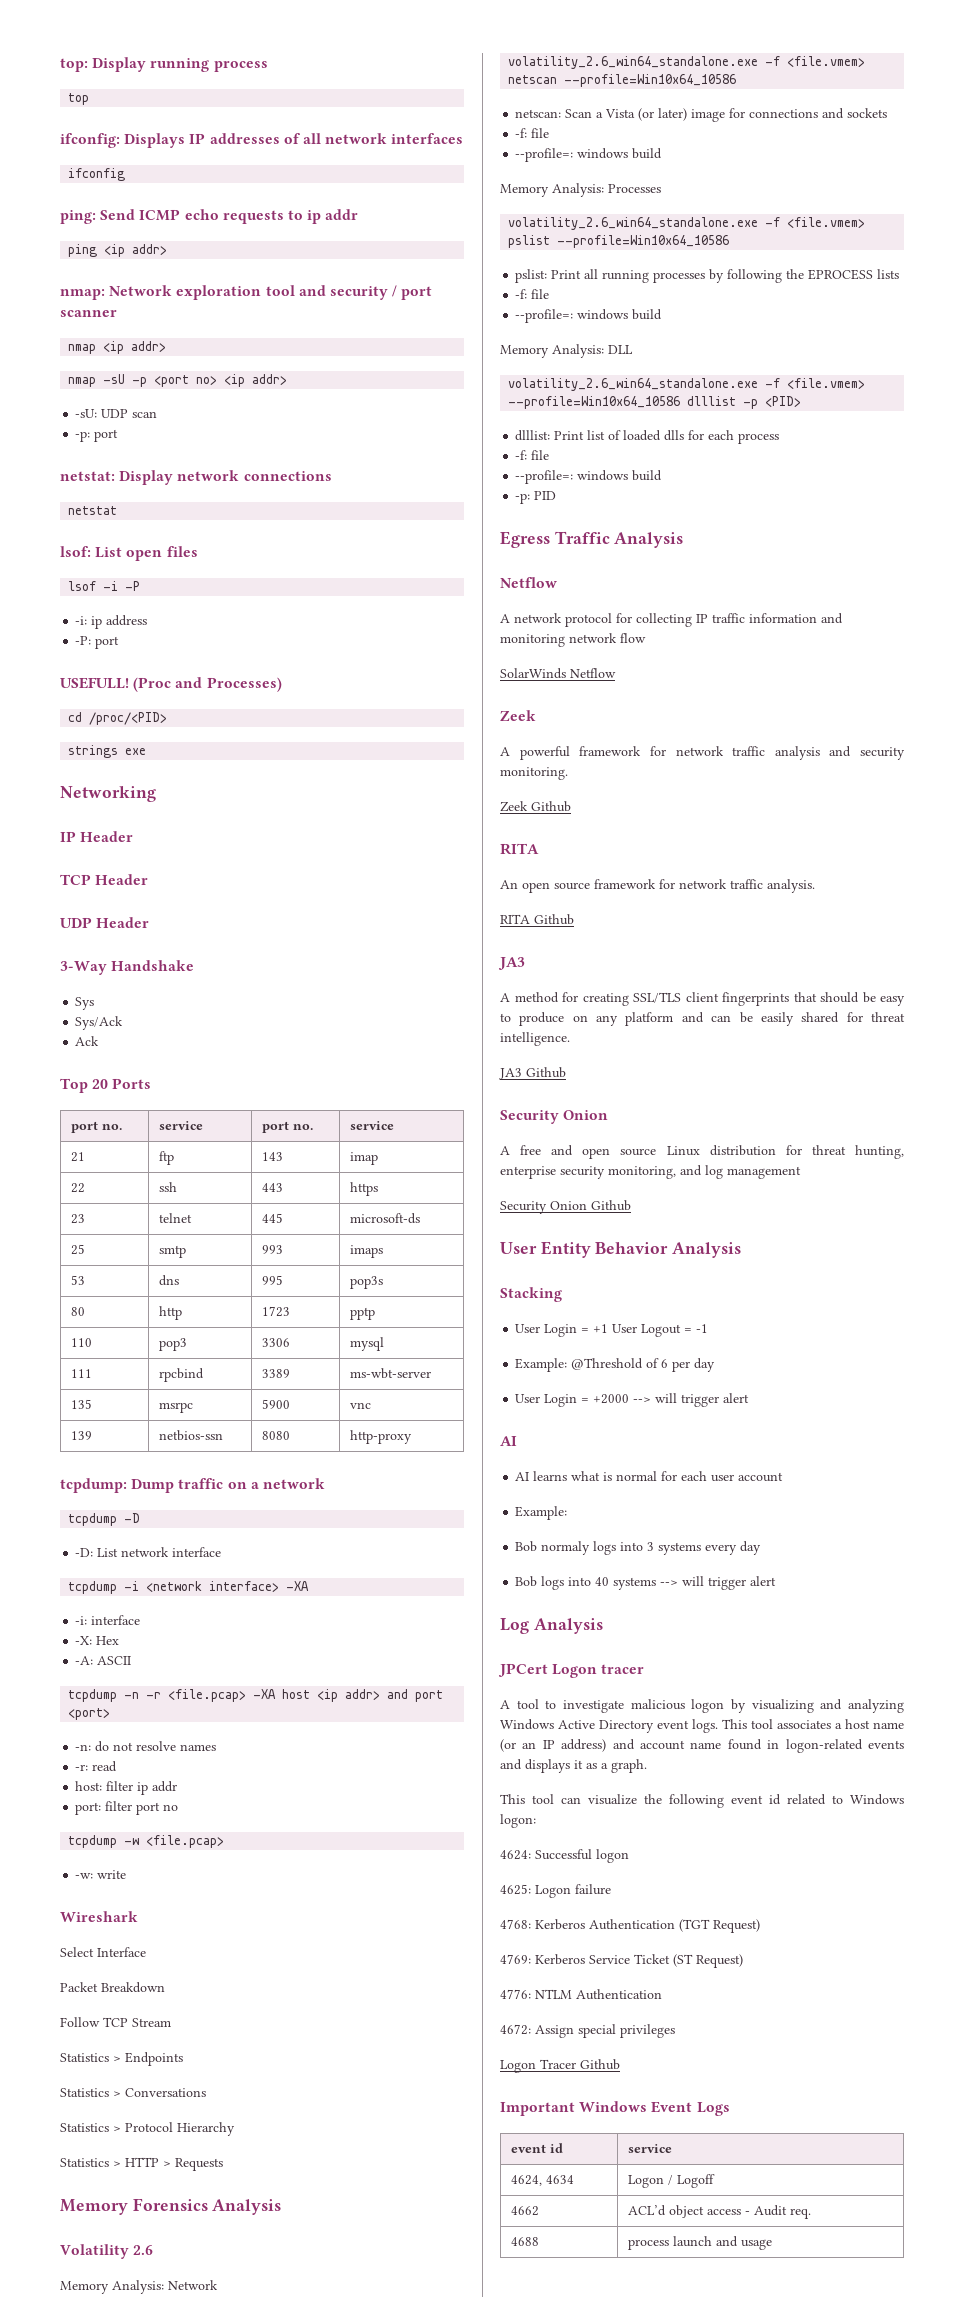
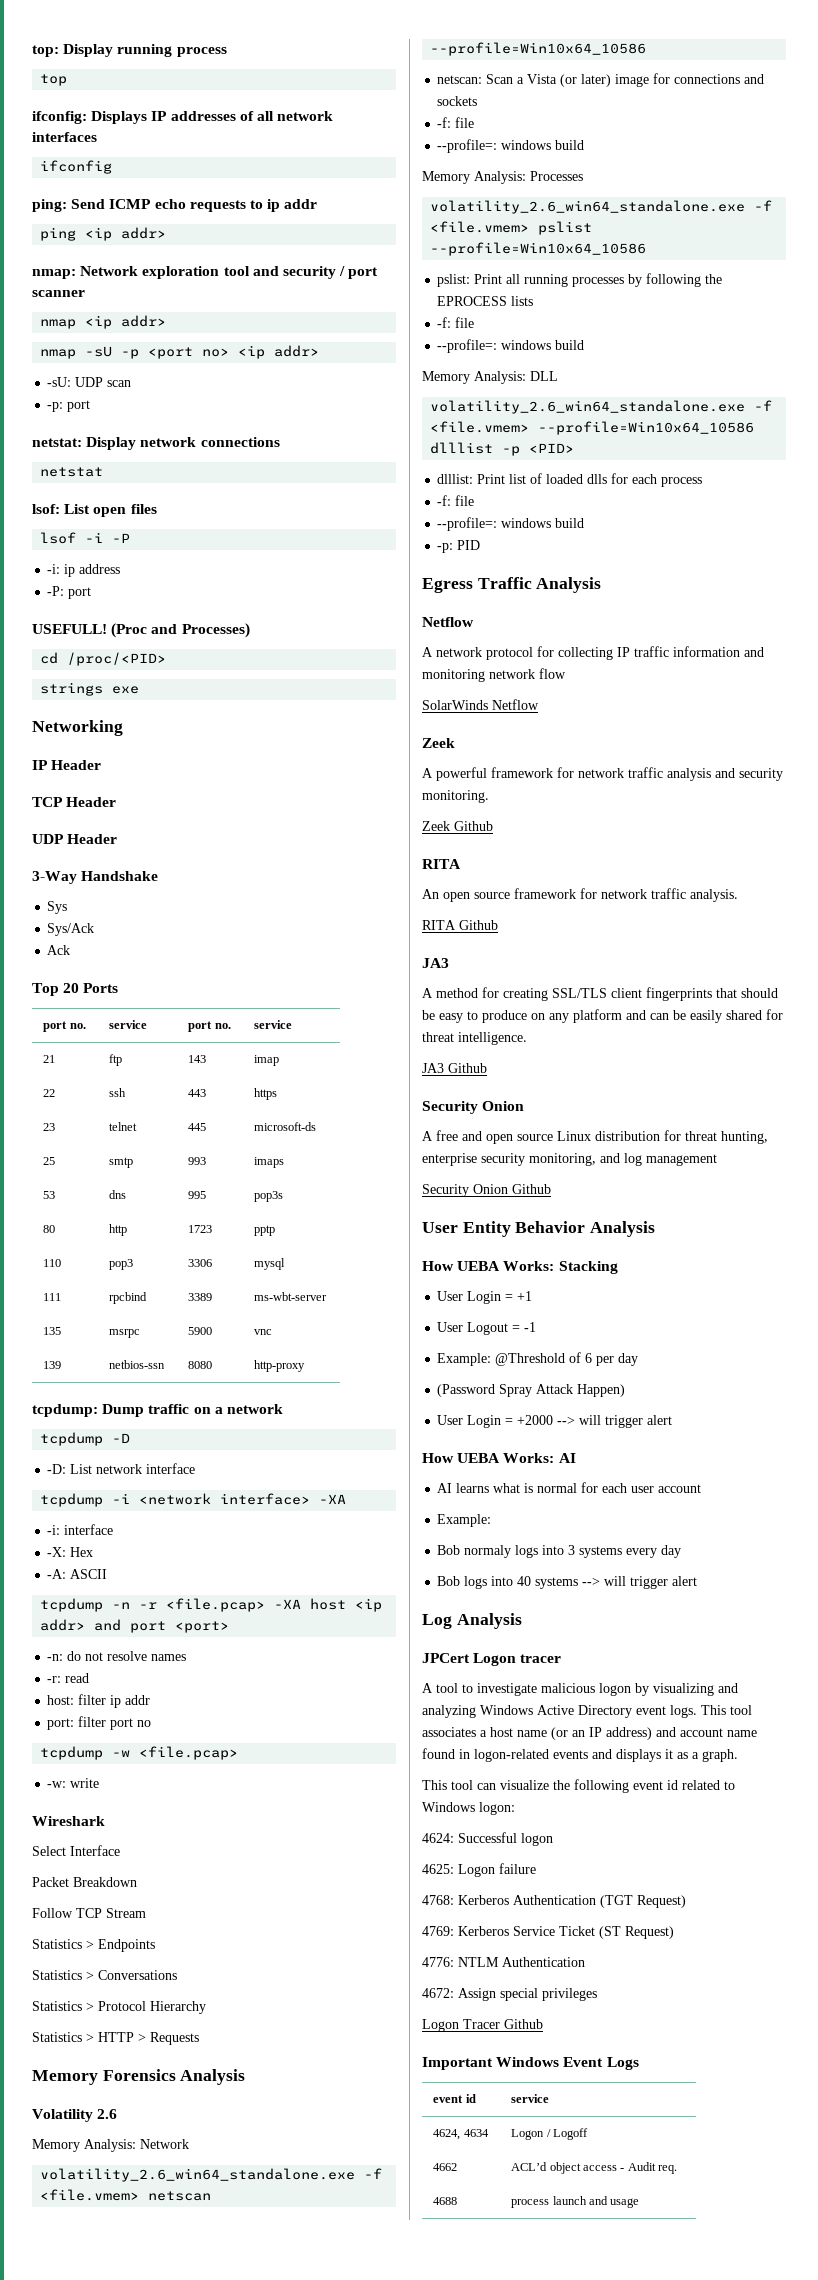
(742, 1250) none -> [422,1261,555,1271] How UEBA Works:
(609, 1328) none -> (533, 1296) //
(716, 1365) none -> [437,1384,626,1397] // (Password Spray Attack Happen)
(750, 1398) none -> [422,1453,555,1463] How UEBA Works:

